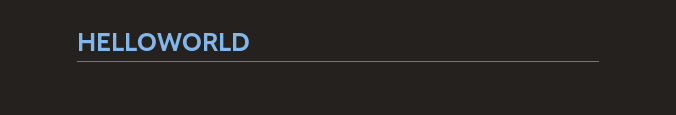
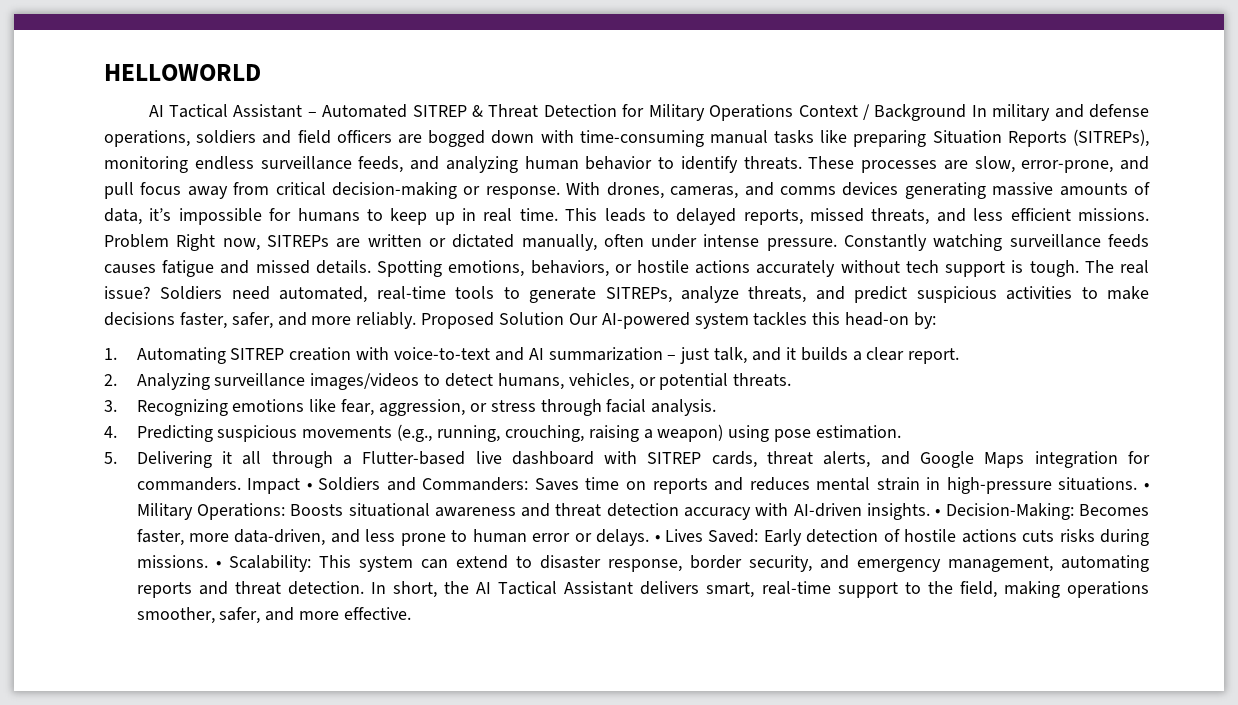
(250, 42) none -> [148,104,1149,121] [104,129,1149,147] [104,156,1149,173] [104,182,1150,199] [104,208,1150,225] [104,234,1149,251] [104,260,1149,277] [104,286,1149,303] [104,312,937,329] [104,347,960,364] [104,373,792,390] [104,399,717,416] [104,424,902,442] [104,451,1150,468] [136,477,1150,494] [136,503,1149,520] [136,529,1150,546] [136,555,1150,572] [136,581,1150,598] [136,607,412,624] // AI Tactical Assistant – Automated SITREP & Threat Detection for Military Operations Context / Background In military and defense operations, soldiers and field officers are bogged down with time-consuming manual tasks like preparing Situation Reports (SITREPs), monitoring endless surveillance feeds, and analyzing human behavior to identify threats. These processes are slow, error-prone, and pull focus away from critical decision-making or response. With drones, cameras, and comms devices generating massive amounts of data, it’s impossible for humans to keep up in real time. This leads to delayed reports, missed threats, and less efficient missions. Problem Right now, SITREPs are written or dictated manually, often under intense pressure. Constantly watching surveillance feeds causes fatigue and missed details. Spotting emotions, behaviors, or hostile actions accurately without tech support is tough. The real issue? Soldiers need automated, real-time tools to generate SITREPs, analyze threats, and predict suspicious activities to make decisions faster, safer, and more reliably. Proposed Solution Our AI-powered system tackles this head-on by: // 1. Automating SITREP creation with voice-to-text and AI summarization – just talk, and it builds a clear report. // 2. Analyzing surveillance images/videos to detect humans, vehicles, or potential threats. // 3. Recognizing emotions like fear, aggression, or stress through facial analysis. // 4. Predicting suspicious movements (e.g., running, crouching, raising a weapon) using pose estimation. // 5. Delivering it all through a Flutter-based live dashboard with SITREP cards, threat alerts, and Google Maps integration for commanders. Impact • Soldiers and Commanders: Saves time on reports and reduces mental strain in high-pressure situations. • Military Operations: Boosts situational awareness and threat detection accuracy with AI-driven insights. • Decision-Making: Becomes faster, more data-driven, and less prone to human error or delays. • Lives Saved: Early detection of hostile actions cuts risks during missions. • Scalability: This system can extend to disaster response, border security, and emergency management, automating reports and threat detection. In short, the AI Tactical Assistant delivers smart, real-time support to the field, making operations smoother, safer, and more effective.

